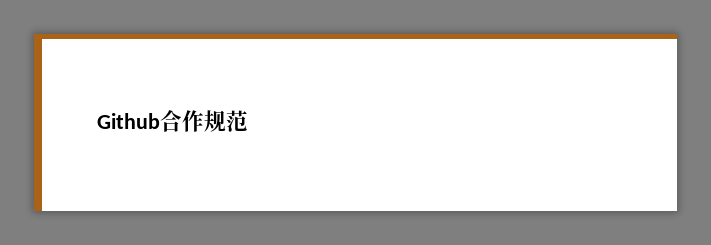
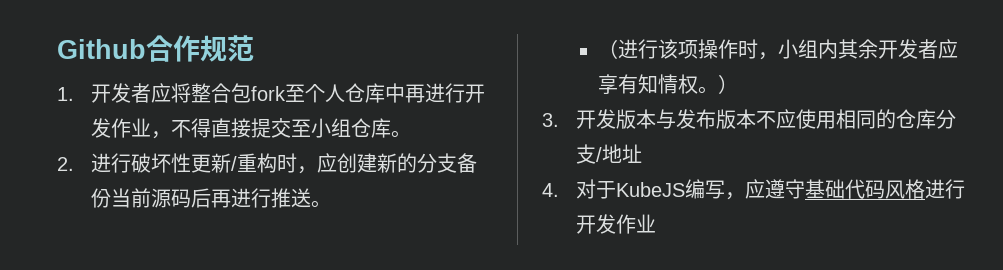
(248, 121) none -> [57,83,486,103] [91,118,412,139] [57,153,478,174] [91,188,332,208] [598,39,959,60] [598,74,739,95] [542,109,957,129] [576,144,643,164] [542,179,966,200] [576,214,657,234] // 1.开发者应将整合包fork至个人仓库中再进行开发作业，不得直接提交至小组仓库。 // 2.进行破坏性更新/重构时，应创建新的分支备份当前源码后再进行推送。 // （进行该项操作时，小组内其余开发者应享有知情权。） // 3.开发版本与发布版本不应使用相同的仓库分支/地址 // 4.对于KubeJS编写，应遵守基础代码风格进行开发作业

